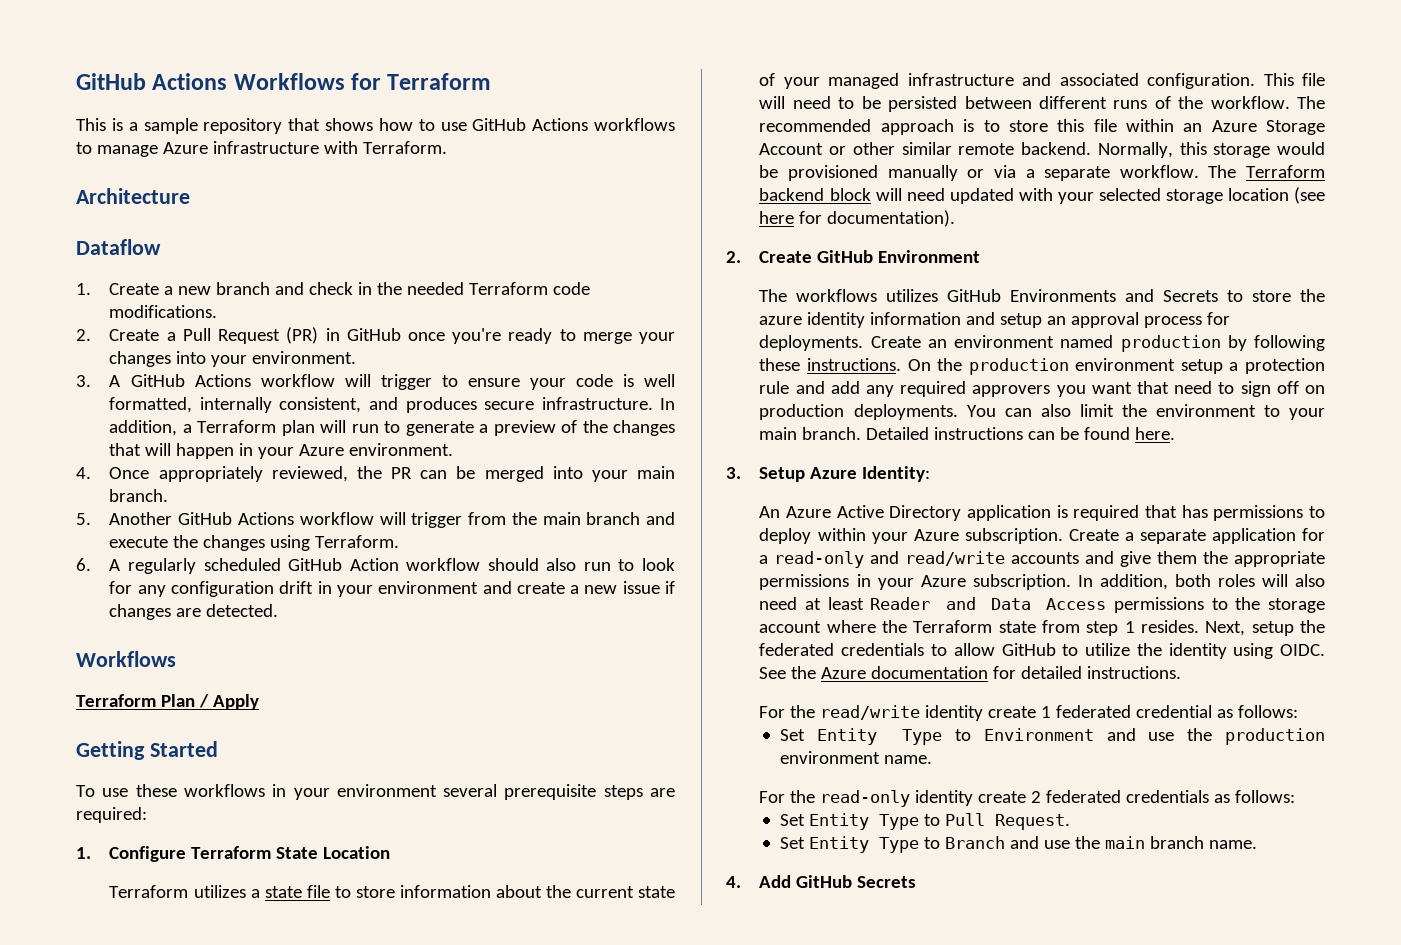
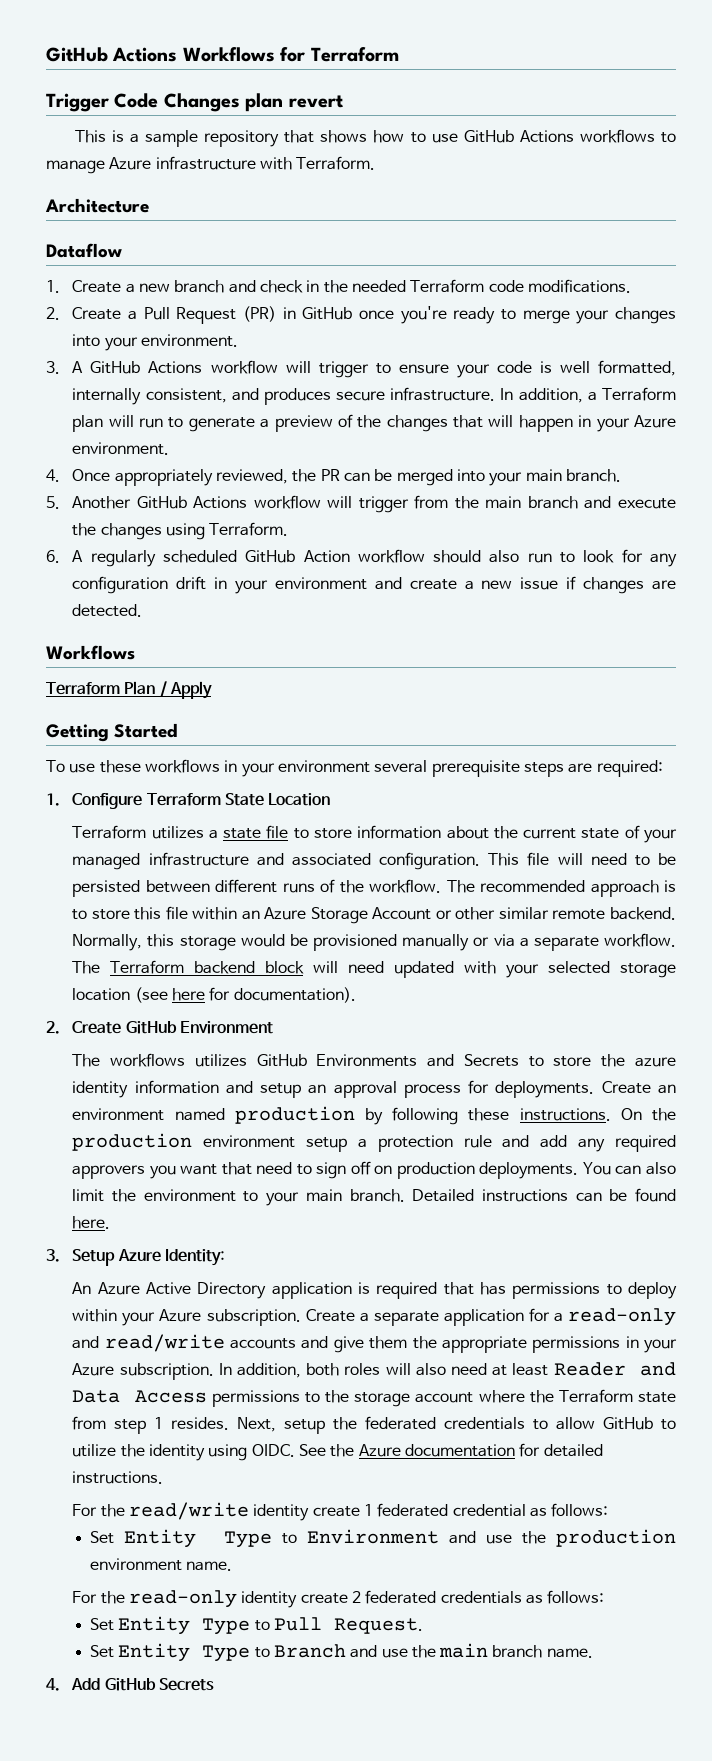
(492, 81) none -> [46,93,343,112] // Trigger Code Changes plan revert

